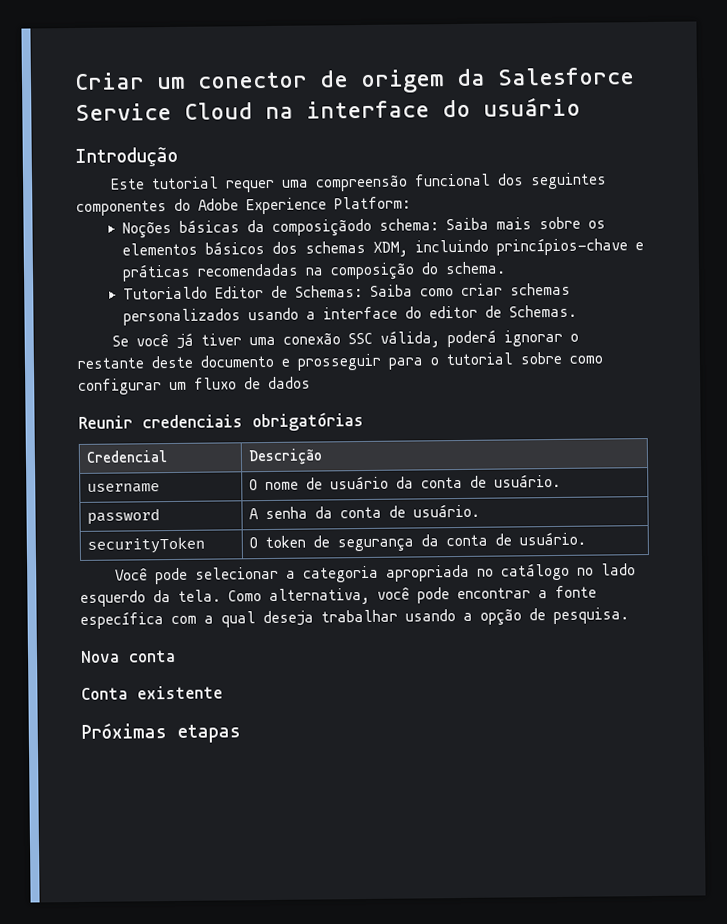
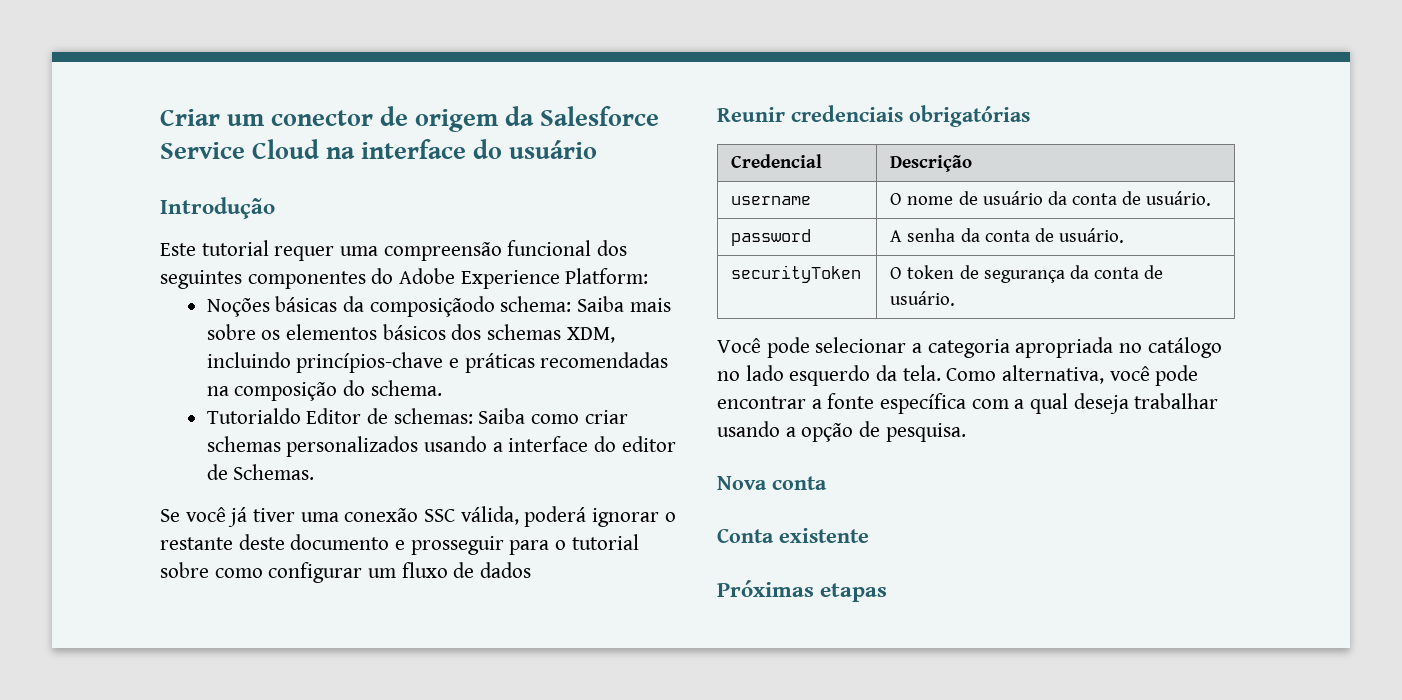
[294,285,363,298] Schemas: -> [393,408,473,424] schemas:

